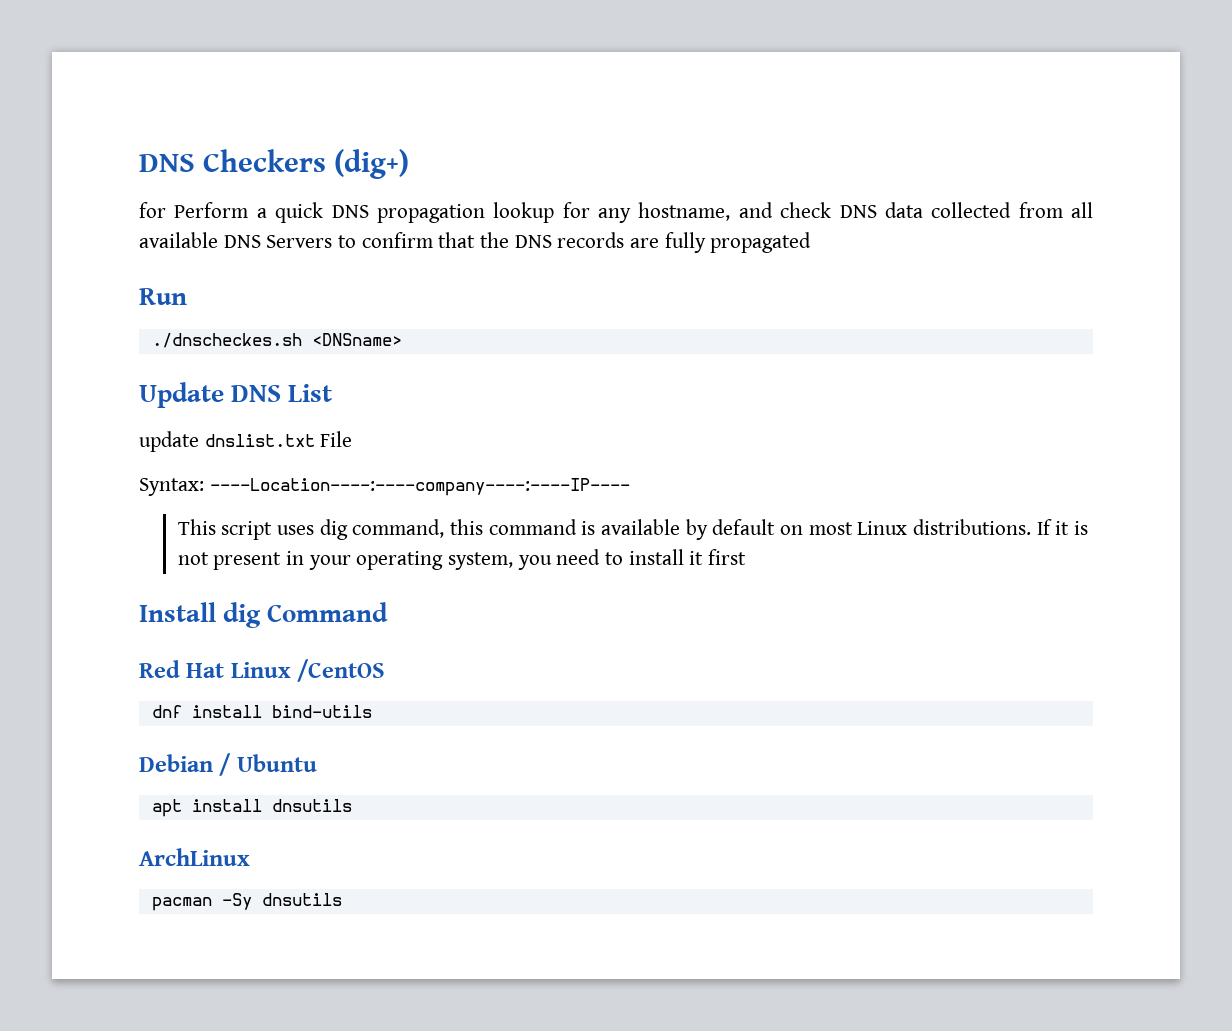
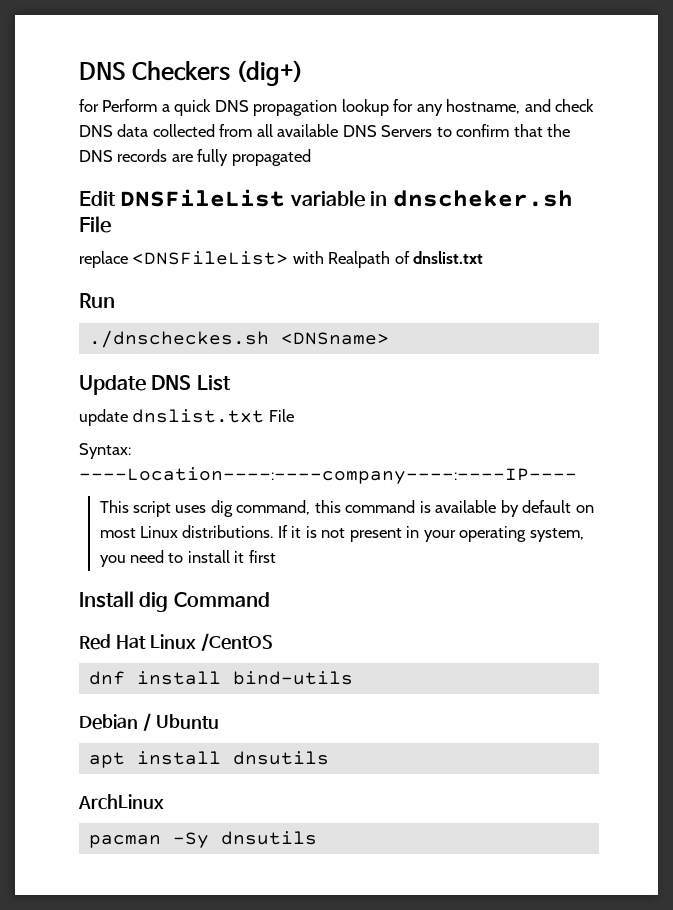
(812, 242) none -> [79,189,573,207] [79,216,111,233] [79,251,484,268] // Edit DNSFileList variable in dnscheker.sh File // replace <DNSFileList> with Realpath of dnslist.txt

